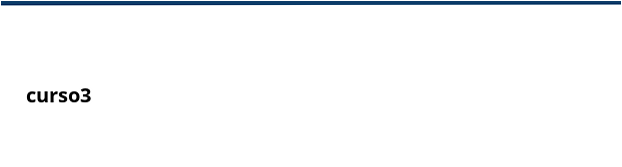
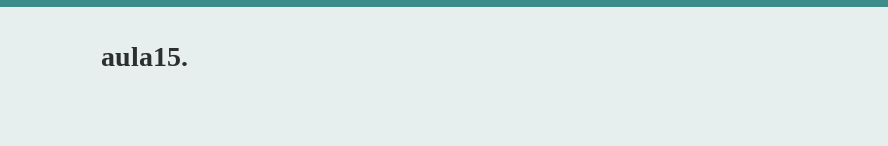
[26,88,92,103] curso3 -> [101,47,188,66] aula15.

